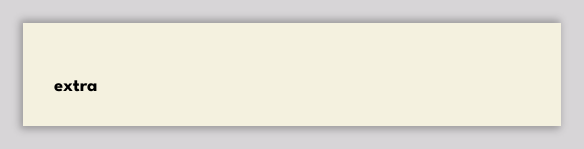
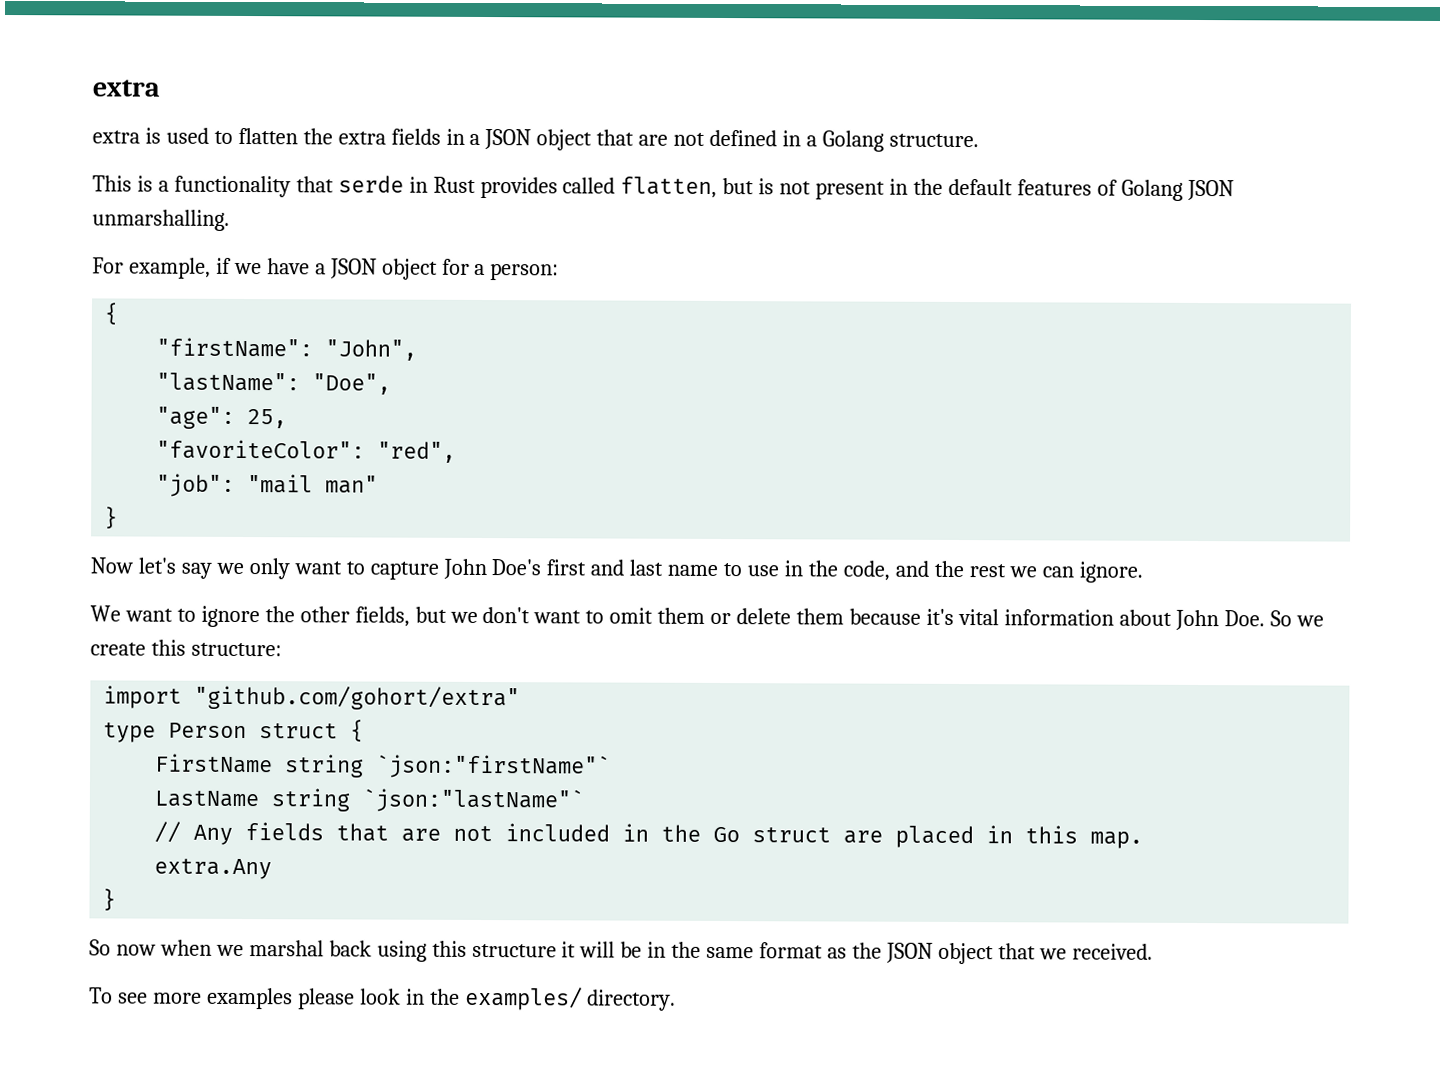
[54,80,97,92] extra -> [92,79,160,97] [92,127,979,152] [92,175,1234,201] [92,209,230,231] [92,257,560,281] [104,302,120,325] [156,337,418,361] [156,372,392,395] [156,406,288,429] [156,439,457,463] [156,473,379,497] [104,506,119,529] [90,557,1143,583] [90,605,1324,631] [90,639,282,657] [103,685,521,711] [103,719,365,743] [155,753,612,779] [154,788,585,813] [154,821,1144,849] [154,858,273,880] [102,888,117,911] [89,939,1153,965] [89,986,677,1011] extra // extra is used to flatten the extra fields in a JSON object that are not defined in a Golang structure. // This is a functionality that serde in Rust provides called flatten, but is not present in the default features of Golang JSON unmarshalling. // For example, if we have a JSON object for a person: // { // "firstName": "John", // "lastName": "Doe", // "age": 25, // "favoriteColor": "red", // "job": "mail man" // } // Now let's say we only want to capture John Doe's first and last name to use in the code, and the rest we can ignore. // We want to ignore the other fields, but we don't want to omit them or delete them because it's vital information about John Doe. So we create this structure: // import "github.com/gohort/extra" // type Person struct { // FirstName string `json:"firstName"` // LastName string `json:"lastName"` // // Any fields that are not included in the Go struct are placed in this map. // extra.Any // } // So now when we marshal back using this structure it will be in the same format as the JSON object that we received. // To see more examples please look in the examples/ directory.

